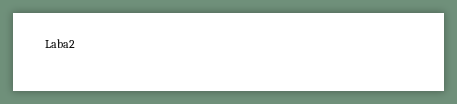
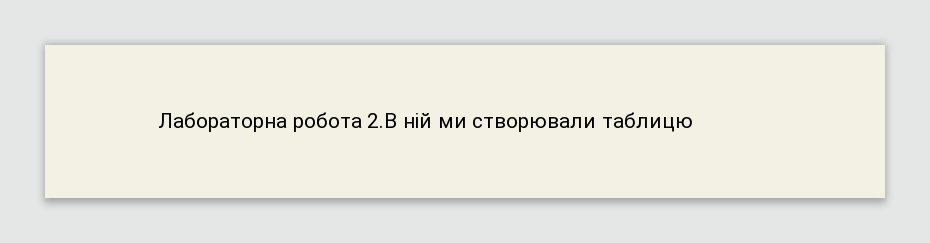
[45,39,75,48] Laba2 -> [158,112,694,132] Лабораторна робота 2.В ній ми створювали таблицю

